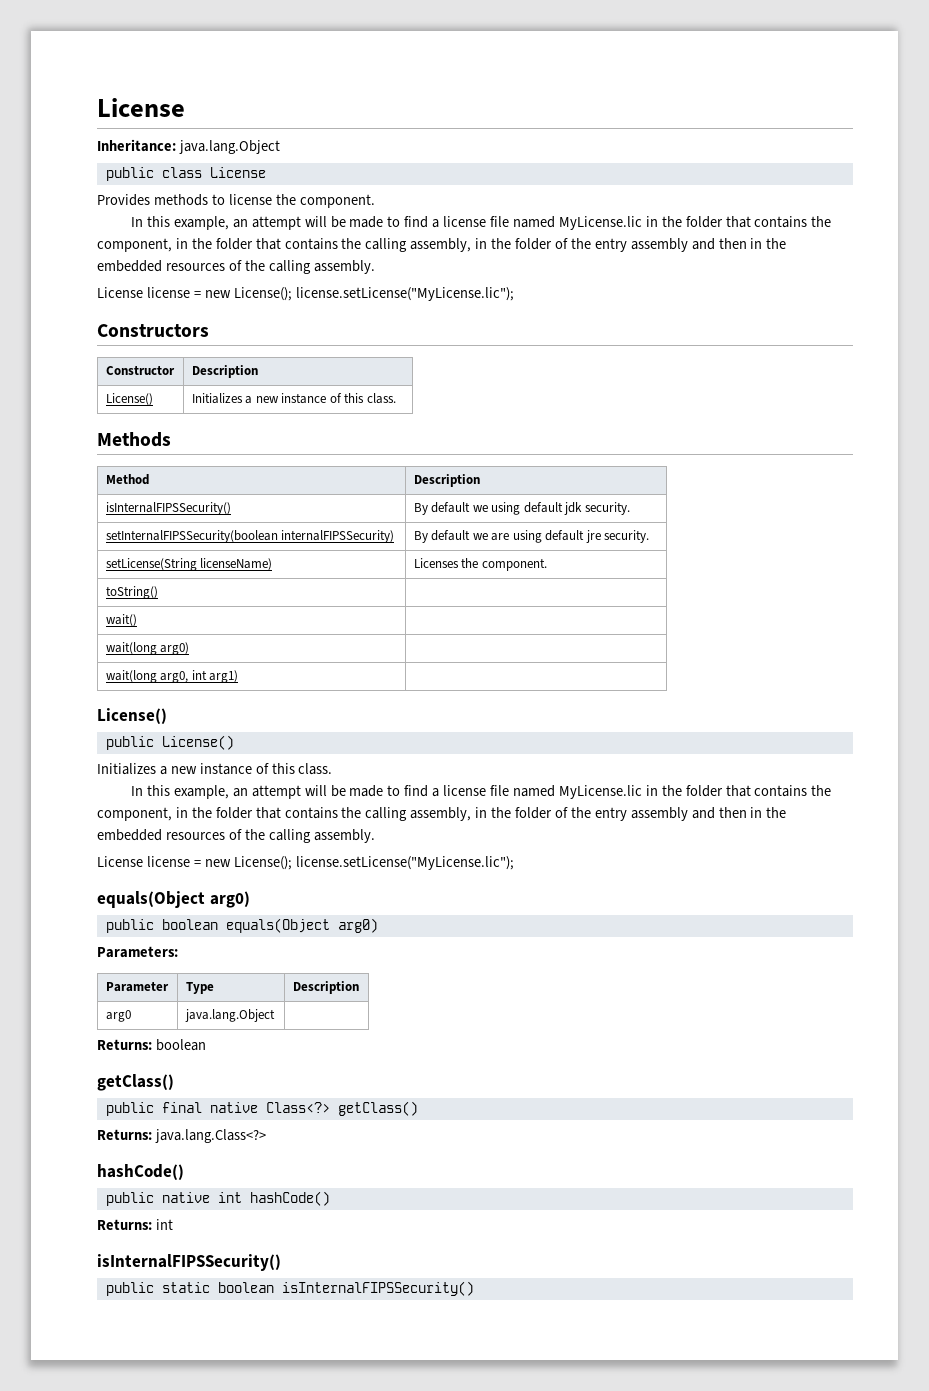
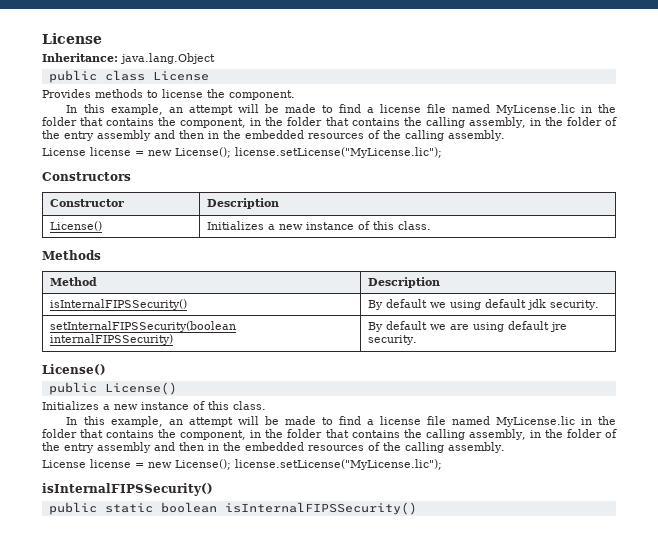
[105,558,273,571] [413,558,547,571] [105,586,158,599] [105,614,137,626] [105,642,190,655] [105,670,239,683] // setLicense(String licenseName) | Licenses the component. // toString() | // wait() | // wait(long arg0) | // wait(long arg0, int arg1) | -> (417, 340) none
[97,891,250,908] [105,918,378,933] [97,946,178,958] [105,982,169,992] [185,982,214,994] [292,981,359,994] [105,1010,131,1022] [184,1009,275,1022] [97,1039,206,1051] [97,1074,174,1091] [105,1101,418,1116] [97,1129,266,1143] [97,1164,184,1180] [105,1191,330,1206] [97,1219,173,1230] // equals(Object arg0) // public boolean equals(Object arg0) // Parameters: // Parameter | Type | Description // arg0 | java.lang.Object | // Returns: boolean // getClass() // public final native Class<?> getClass() // Returns: java.lang.Class<?> // hashCode() // public native int hashCode() // Returns: int -> (442, 464) none

